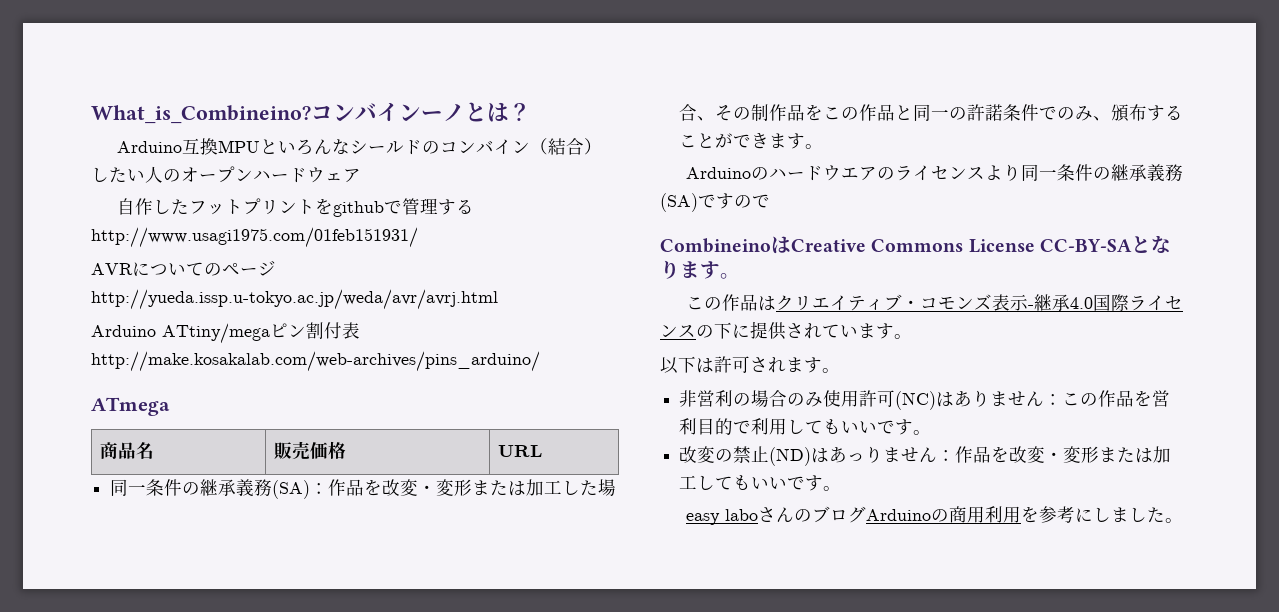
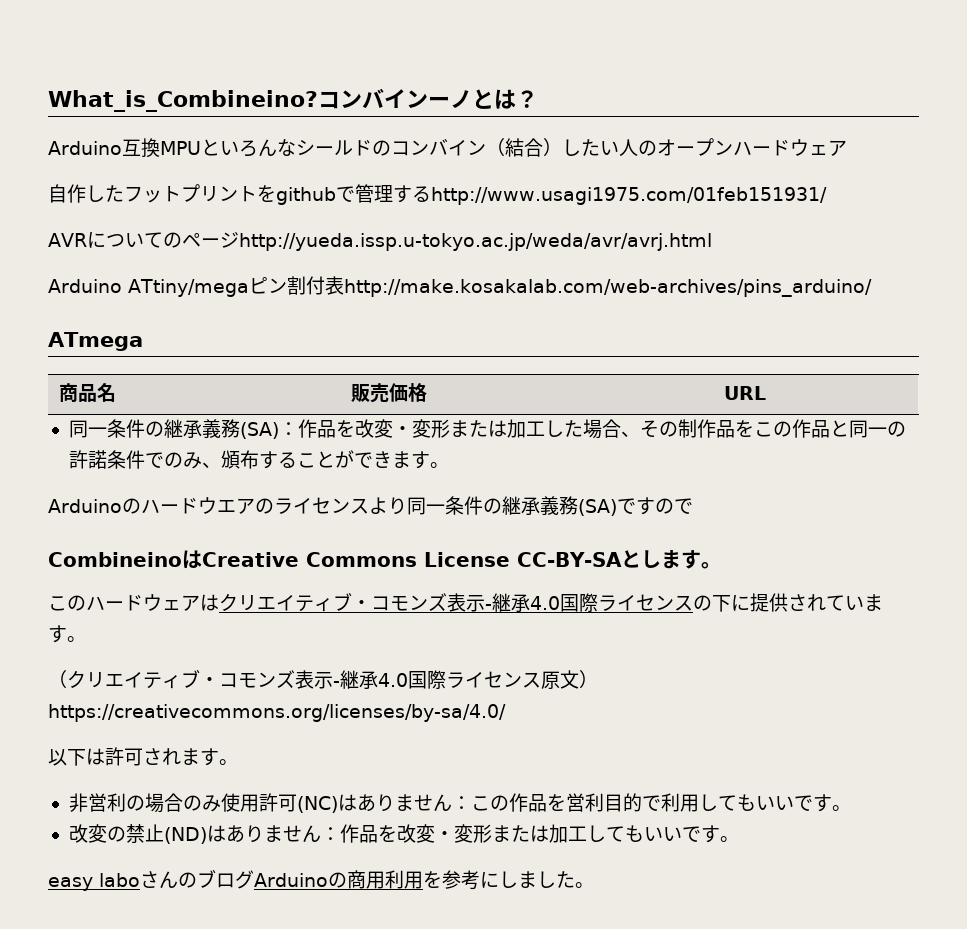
[1150,235,1171,253] [660,260,680,279] なり -> [640,550,661,568] し
[722,294,759,311] 作品 -> [86,594,200,611] ハードウェア
(912, 336) none -> [48,669,598,690] [48,704,506,722] // （クリエイティブ・コモンズ表示-継承4.0国際ライセンス原文）https://creativecommons.org/licenses/by-sa/4.0/
[847,453,866,462] っ -> (245, 834) none

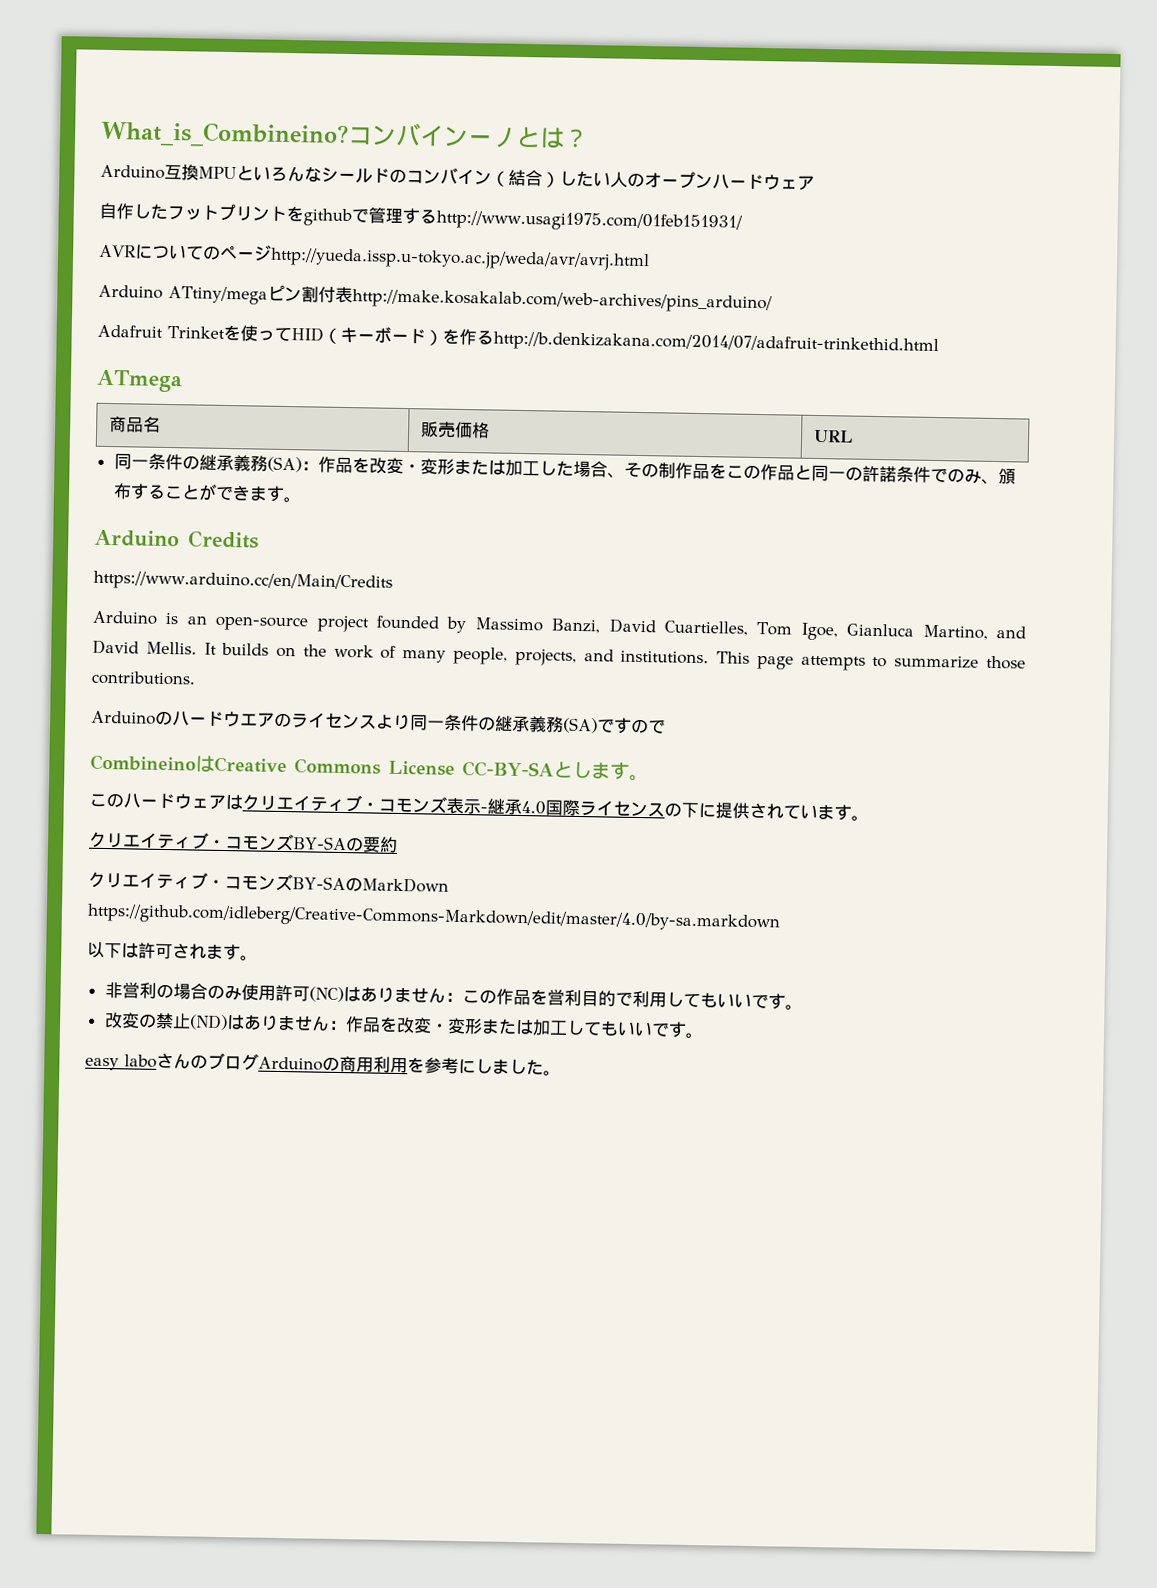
(872, 288) none -> [97,324,939,357] // Adafruit Trinketを使ってHID（キーボード）を作るhttp://b.denkizakana.com/2014/07/adafruit-trinkethid.html
(449, 465) none -> [94,529,259,549] [93,570,393,593] [92,610,1026,641] [92,639,1027,671] [91,670,196,686] // Arduino Credits // https://www.arduino.cc/en/Main/Credits // Arduino is an open-source project founded by Massimo Banzi, David Cuartielles, Tom Igoe, Gianluca Martino, and David Mellis. It builds on the work of many people, projects, and institutions. This page attempts to summarize those contributions.
[48,669,598,690] [48,704,506,722] （クリエイティブ・コモンズ表示-継承4.0国際ライセンス原文）https://creativecommons.org/licenses/by-sa/4.0/ -> [89,831,398,853] [88,871,449,893] [87,903,780,933] クリエイティブ・コモンズBY-SAの要約 // クリエイティブ・コモンズBY-SAのMarkDown https://github.com/idleberg/Creative-Commons-Markdown/edit/master/4.0/by-sa.markdown

